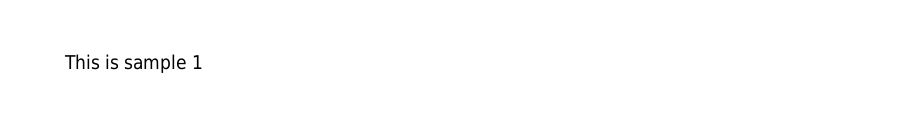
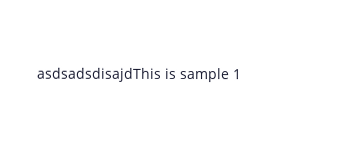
[64,54,100,70] This -> [36,67,162,82] asdsadsdisajdThis

